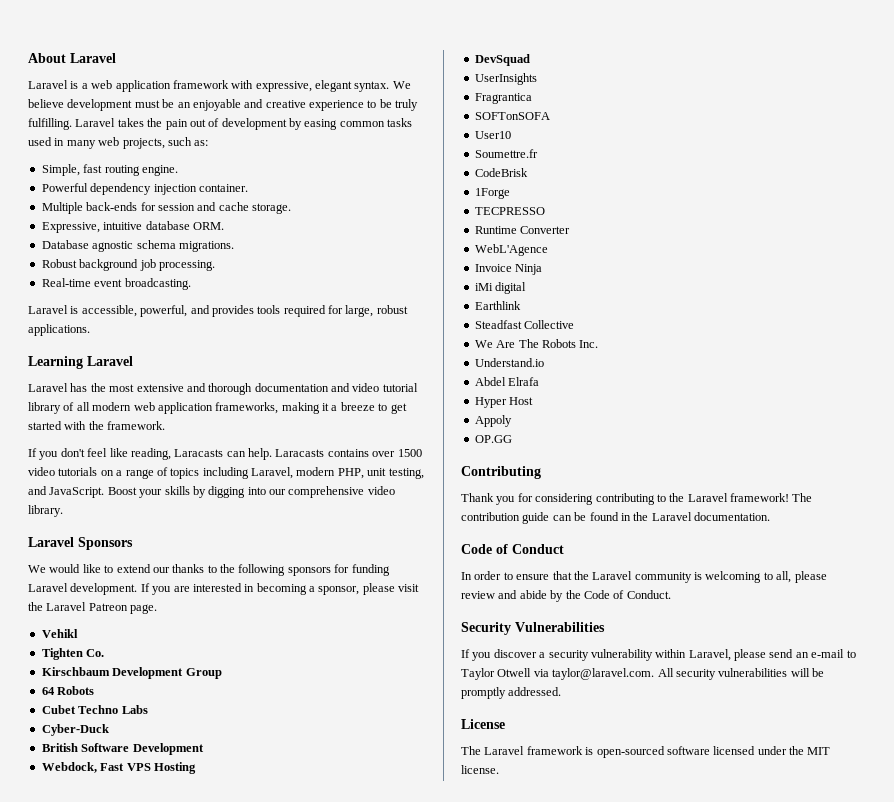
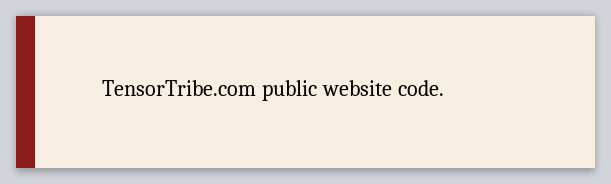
[28,53,116,63] [28,80,411,92] [28,99,419,111] [28,118,413,130] [28,137,209,149] [41,164,178,176] [41,183,248,195] [41,202,291,214] [41,221,224,233] [41,240,234,252] [41,259,215,271] [41,278,191,290] [28,305,408,317] [28,324,90,336] [28,356,133,369] [28,383,418,395] [28,402,407,414] [28,421,166,430] [28,448,422,460] [28,467,424,479] [28,486,395,498] [28,505,63,517] [28,537,133,550] [28,564,390,576] [28,583,420,595] [28,602,158,614] [41,629,78,638] [41,648,105,660] [41,667,222,679] [41,686,95,695] [41,705,148,714] [41,724,109,736] [41,743,204,755] [41,762,196,774] [474,54,530,66] [474,73,537,85] [474,93,532,104] [474,112,550,120] [474,131,511,139] [474,149,538,158] [474,168,528,177] [474,188,510,199] [474,207,545,215] [474,226,571,234] [474,244,548,256] [474,264,543,275] [474,282,527,294] [474,301,521,310] [474,320,575,329] [474,339,599,348] [474,358,544,367] [474,377,540,386] [474,397,534,408] [474,415,512,427] [474,435,512,443] [461,466,541,479] [461,493,813,505] [461,512,770,524] [461,544,564,554] [461,571,827,583] [461,590,671,602] [461,622,605,635] [461,649,856,661] [461,668,824,680] [461,687,562,699] [461,719,505,729] [461,746,831,758] [461,765,499,774] About Laravel // Laravel is a web application framework with expressive, elegant syntax. We believe development must be an enjoyable and creative experience to be truly fulfilling. Laravel takes the pain out of development by easing common tasks used in many web projects, such as: // Simple, fast routing engine. // Powerful dependency injection container. // Multiple back-ends for session and cache storage. // Expressive, intuitive database ORM. // Database agnostic schema migrations. // Robust background job processing. // Real-time event broadcasting. // Laravel is accessible, powerful, and provides tools required for large, robust applications. // Learning Laravel // Laravel has the most extensive and thorough documentation and video tutorial library of all modern web application frameworks, making it a breeze to get started with the framework. // If you don't feel like reading, Laracasts can help. Laracasts contains over 1500 video tutorials on a range of topics including Laravel, modern PHP, unit testing, and JavaScript. Boost your skills by digging into our comprehensive video library. // Laravel Sponsors // We would like to extend our thanks to the following sponsors for funding Laravel development. If you are interested in becoming a sponsor, please visit the Laravel Patreon page. // Vehikl // Tighten Co. // Kirschbaum Development Group // 64 Robots // Cubet Techno Labs // Cyber-Duck // British Software Development // Webdock, Fast VPS Hosting // DevSquad // UserInsights // Fragrantica // SOFTonSOFA // User10 // Soumettre.fr // CodeBrisk // 1Forge // TECPRESSO // Runtime Converter // WebL'Agence // Invoice Ninja // iMi digital // Earthlink // Steadfast Collective // We Are The Robots Inc. // Understand.io // Abdel Elrafa // Hyper Host // Appoly // OP.GG // Contributing // Thank you for considering contributing to the Laravel framework! The contribution guide can be found in the Laravel documentation. // Code of Conduct // In order to ensure that the Laravel community is welcoming to all, please review and abide by the Code of Conduct. // Security Vulnerabilities // If you discover a security vulnerability within Laravel, please send an e-mail to Taylor Otwell via taylor@laravel.com. All security vulnerabilities will be promptly addressed. // License // The Laravel framework is open-sourced software licensed under the MIT license. -> [102,80,444,101] TensorTribe.com public website code.

